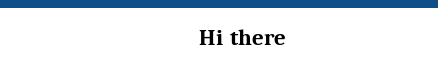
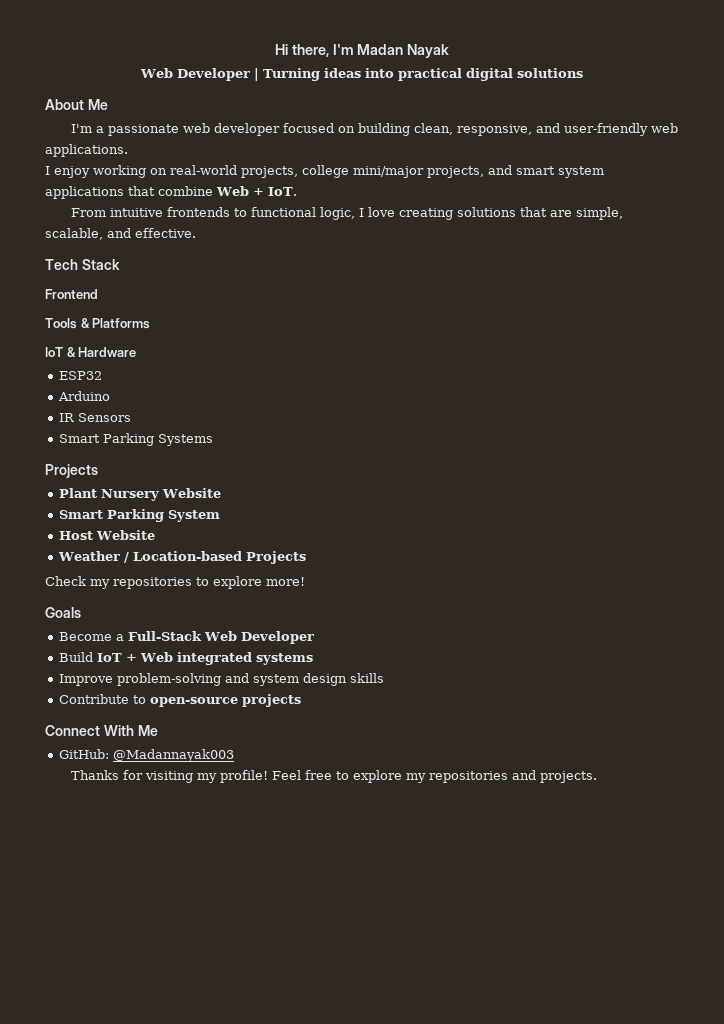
[229,29,286,45] there -> [291,44,450,58] [139,68,584,81] [45,99,108,110] [71,123,679,136] [45,144,128,157] [45,165,604,178] [45,186,297,199] [71,207,624,220] [45,228,196,240] [45,259,120,270] [45,289,98,299] [45,318,151,329] [45,347,137,357] [58,371,102,380] [57,391,110,401] [58,413,131,422] [58,433,213,446] [45,464,98,478] [58,488,221,501] [58,509,220,522] [58,530,155,540] [57,551,306,564] [45,576,305,589] [45,607,81,618] [58,631,314,644] [58,652,313,665] [58,673,384,686] [58,694,301,707] [45,725,158,736] [58,749,234,762] [71,770,598,783] there, I'm Madan Nayak // Web Developer | Turning ideas into practical digital solutions // About Me // I'm a passionate web developer focused on building clean, responsive, and user-friendly web applications. // I enjoy working on real-world projects, college mini/major projects, and smart system applications that combine Web + IoT. // From intuitive frontends to functional logic, I love creating solutions that are simple, scalable, and effective. // Tech Stack // Frontend // Tools & Platforms // IoT & Hardware // ESP32 // Arduino // IR Sensors // Smart Parking Systems // Projects // Plant Nursery Website // Smart Parking System // Host Website // Weather / Location-based Projects // Check my repositories to explore more! // Goals // Become a Full-Stack Web Developer // Build IoT + Web integrated systems // Improve problem-solving and system design skills // Contribute to open-source projects // Connect With Me // GitHub: @Madannayak003 // Thanks for visiting my profile! Feel free to explore my repositories and projects.

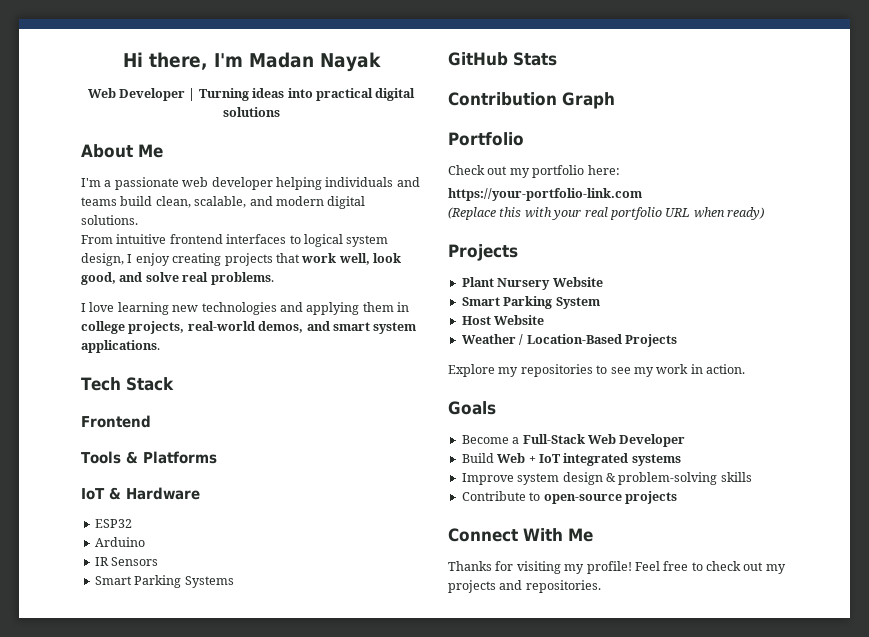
[283,123,679,136] [45,144,128,157] [45,165,604,178] [45,186,297,199] [71,207,624,220] [45,228,196,240] focused on building clean, responsive, and user-friendly web applications. // I enjoy working on real-world projects, college mini/major projects, and smart system applications that combine Web + IoT. // From intuitive frontends to functional logic, I love creating solutions that are simple, scalable, and effective. -> [275,177,420,190] [81,196,366,209] [81,215,138,225] [81,234,389,247] [81,253,401,266] [81,272,274,285] [81,302,409,315] [81,321,417,334] [81,340,160,353] helping individuals and teams build clean, scalable, and modern digital solutions. // From intuitive frontend interfaces to logical system design, I enjoy creating projects that work well, look good, and solve real problems. // I love learning new technologies and applying them in college projects, real-world demos, and smart system applications.
(213, 440) none -> [448,52,557,66] [448,92,615,109] [448,132,524,146] [448,165,620,178] [448,188,642,201] [448,207,764,220] // GitHub Stats // Contribution Graph // Portfolio // Check out my portfolio here: // https://your-portfolio-link.com // (Replace this with your real portfolio URL when ready)
[132,551,306,564] [45,576,86,586] Location-based Projects // Check -> [526,334,677,347] [448,364,495,377] Location-Based Projects // Explore
[213,576,305,589] explore more! -> [610,364,745,377] see my work in action.
[96,652,173,662] IoT + Web -> [497,453,561,463] Web + IoT
[116,673,347,686] problem-solving and system design -> [517,472,718,485] system design & problem-solving
[58,749,234,762] // GitHub: @Madannayak003 -> (593, 535) none
[353,770,598,783] explore my repositories and projects. -> [706,561,786,574] [448,580,601,593] check out my projects and repositories.

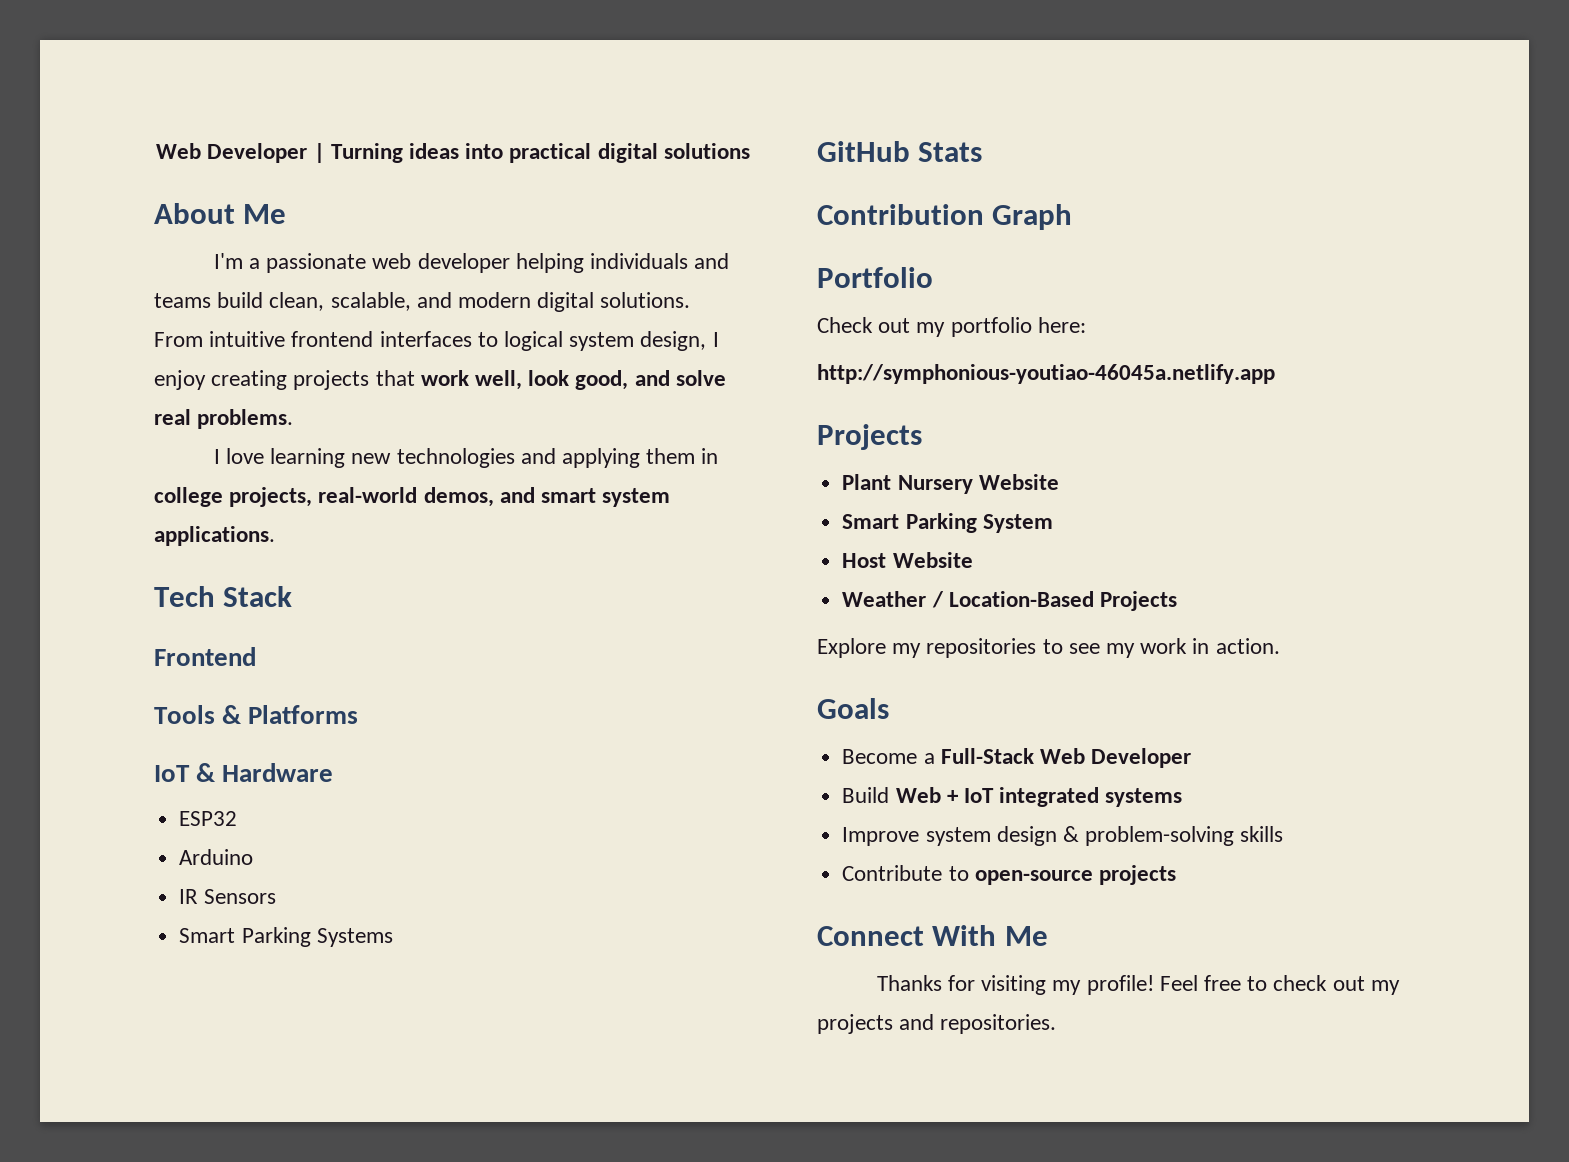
[122,52,381,72] Hi there, I'm Madan Nayak // -> (156, 151) none
[448,188,642,201] [448,207,764,220] https://your-portfolio-link.com // (Replace this with your real portfolio URL when ready) -> [817,364,1275,384] http://symphonious-youtiao-46045a.netlify.app

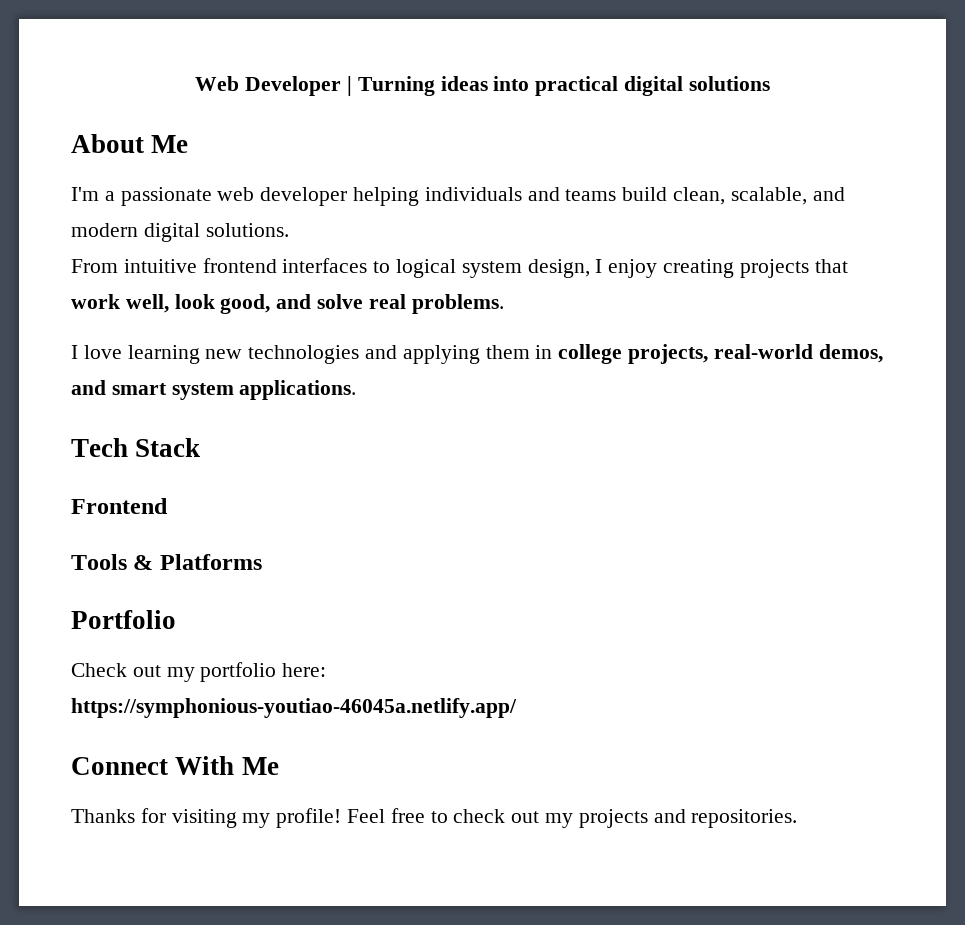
[154,763,334,782] [179,811,238,826] [179,849,254,865] [179,889,276,904] [179,927,393,947] [817,141,983,162] [817,204,1073,230] // IoT & Hardware // ESP32 // Arduino // IR Sensors // Smart Parking Systems // GitHub Stats // Contribution Graph -> (262, 562) none
[817,364,1275,384] [817,424,922,450] [842,474,1059,494] [842,513,1053,533] [842,552,973,568] [842,591,1177,611] [817,638,1280,658] [817,698,889,719] [842,748,1192,768] [842,787,1183,807] [842,826,1284,846] [842,865,1176,885] http://symphonious-youtiao-46045a.netlify.app // Projects // Plant Nursery Website // Smart Parking System // Host Website // Weather / Location-Based Projects // Explore my repositories to see my work in action. // Goals // Become a Full-Stack Web Developer // Build Web + IoT integrated systems // Improve system design & problem-solving skills // Contribute to open-source projects -> [71,698,517,718] https://symphonious-youtiao-46045a.netlify.app/

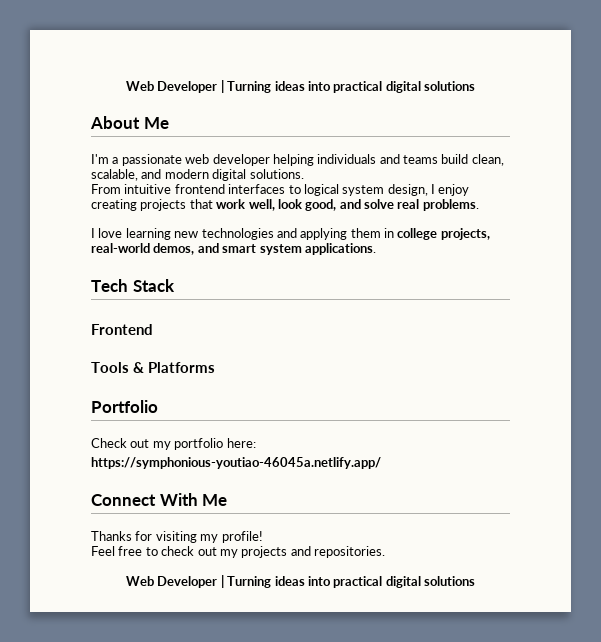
(342, 818) none -> (263, 537) //
(798, 818) none -> [126,575,475,588] // Web Developer | Turning ideas into practical digital solutions

